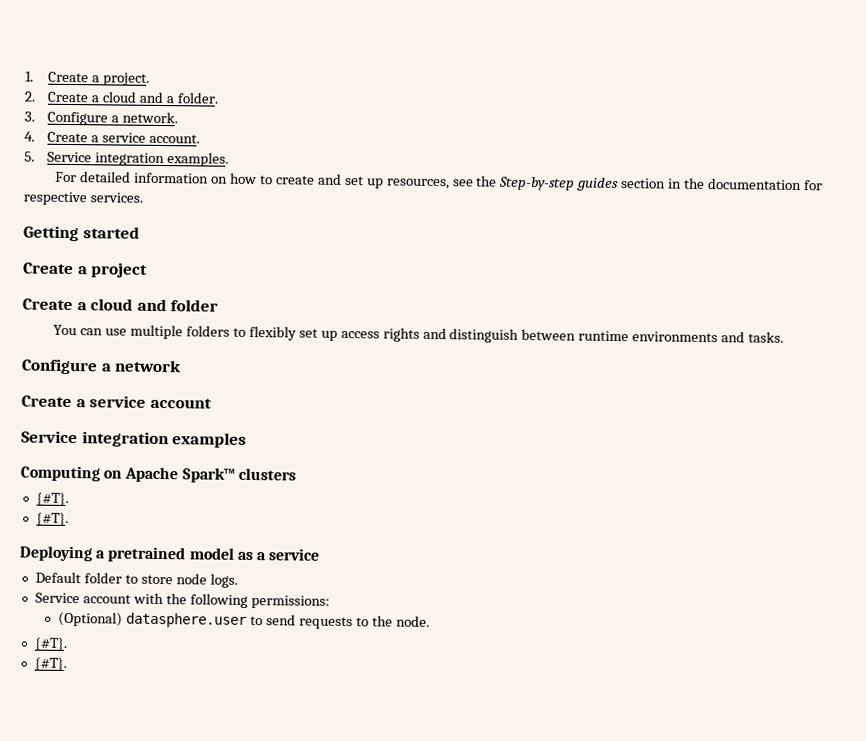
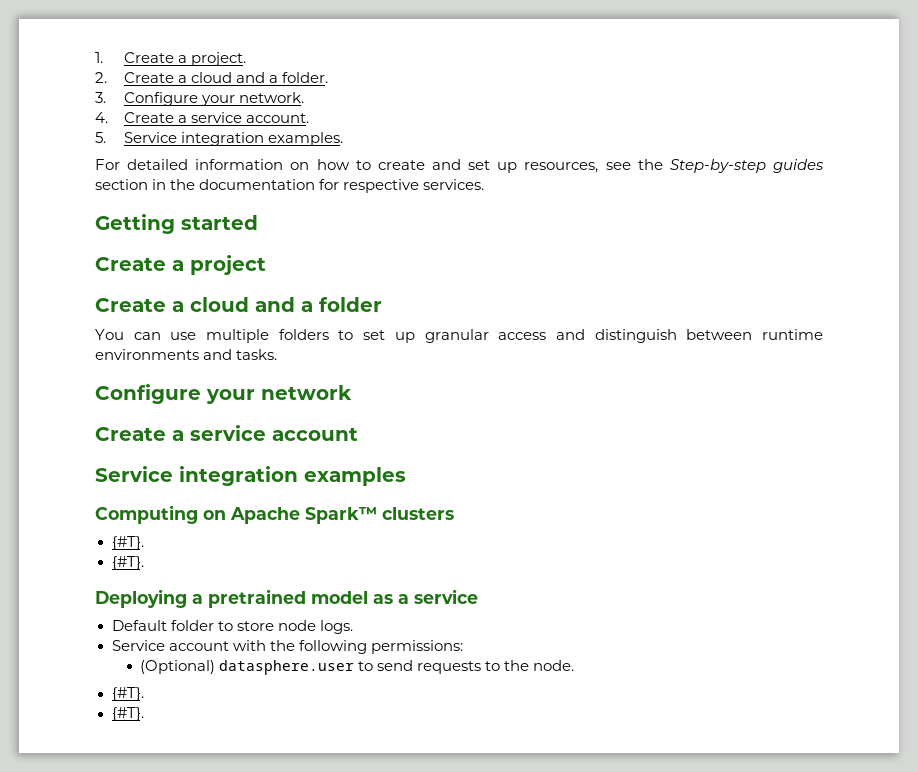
[111,115,120,123] a -> [200,95,235,106] your
(167, 305) none -> [301,301,313,312] a
[248,325,420,342] flexibly set up access rights -> [363,329,547,343] set up granular access
[100,363,112,372] a -> [206,389,255,404] your

